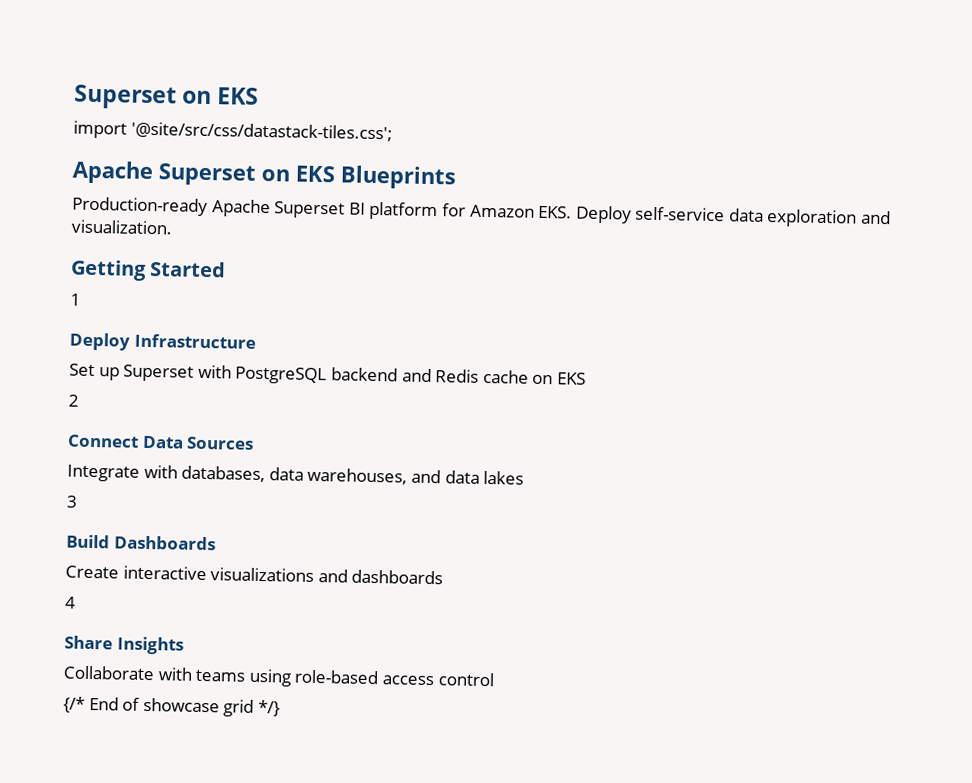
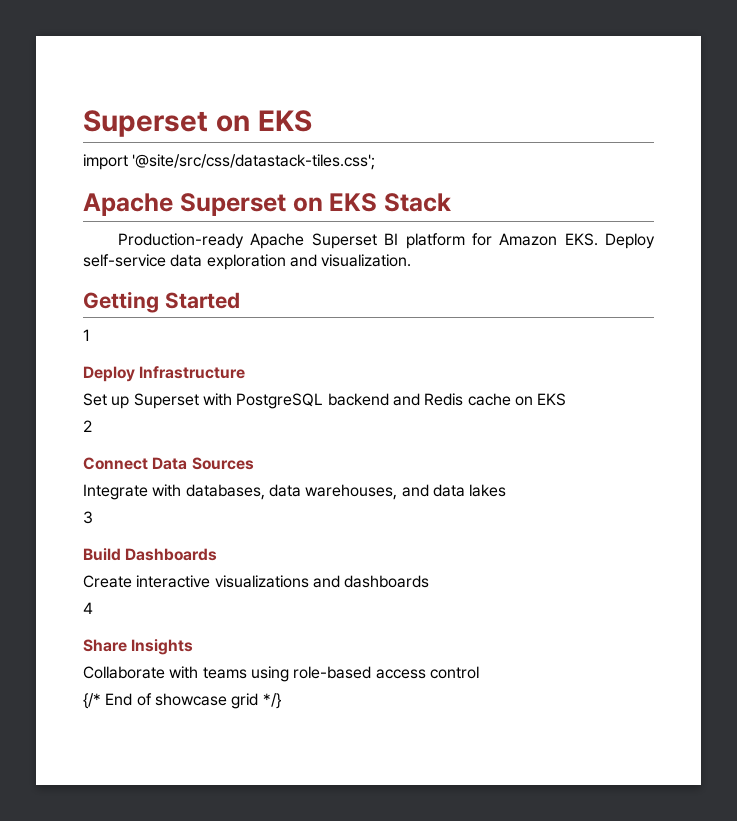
[340,165,456,190] Blueprints -> [384,193,451,212] Stack

